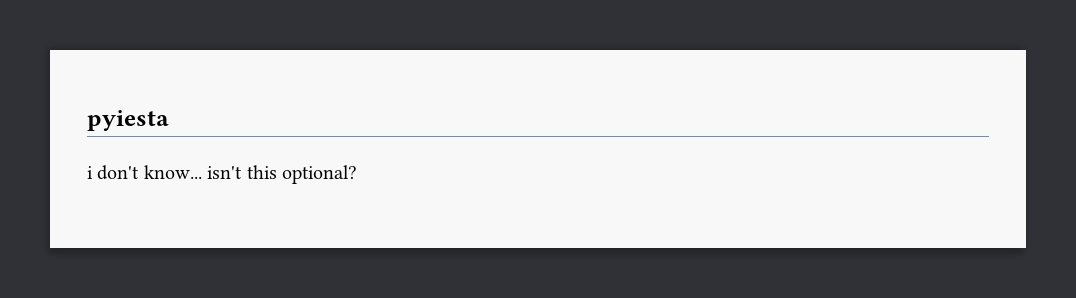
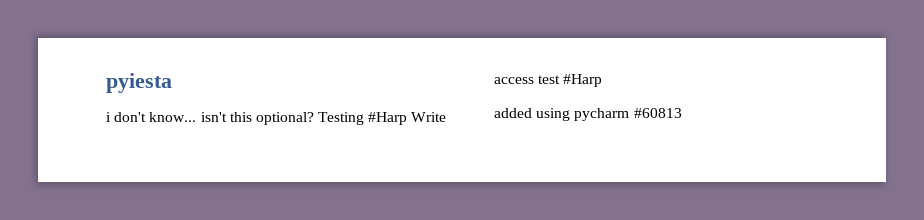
(357, 174) none -> [318,112,447,125] [494,74,603,87] [494,108,682,121] Testing #Harp Write access test #Harp // added using pycharm #60813

